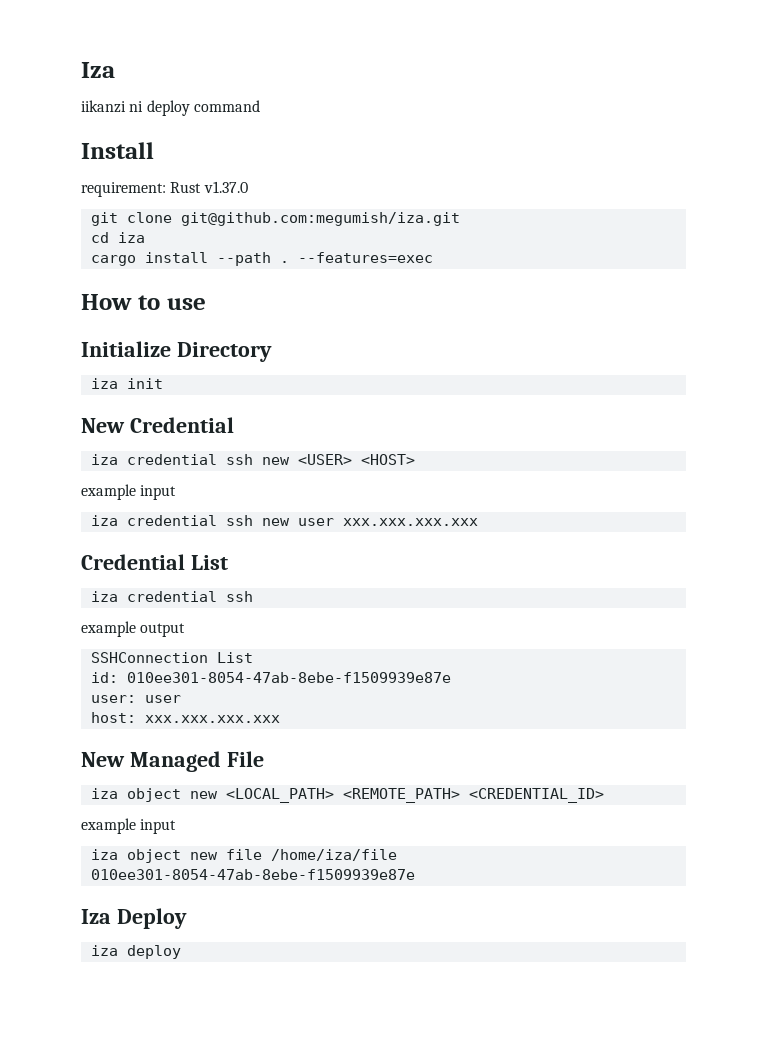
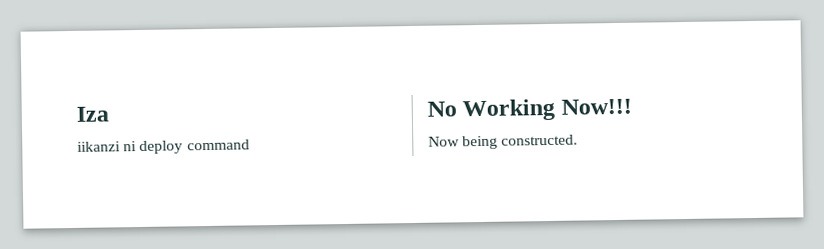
[81,142,154,159] [81,181,248,197] [90,212,460,226] [90,232,145,243] [90,252,433,266] [81,294,206,310] [81,341,272,362] [90,378,163,389] [81,417,234,433] [90,454,415,465] [81,484,177,500] [90,515,478,526] [81,554,228,570] [90,591,253,602] [81,621,186,637] [90,652,253,663] [90,672,451,683] [90,695,181,703] [90,712,280,723] [81,751,264,772] [90,788,604,803] [81,818,177,834] [90,849,397,863] [90,869,415,880] [81,908,187,929] [90,945,181,959] Install // requirement: Rust v1.37.0 // git clone git@github.com:megumish/iza.git // cd iza // cargo install --path . --features=exec // How to use // Initialize Directory // iza init // New Credential // iza credential ssh new <USER> <HOST> // example input // iza credential ssh new user xxx.xxx.xxx.xxx // Credential List // iza credential ssh // example output // SSHConnection List // id: 010ee301-8054-47ab-8ebe-f1509939e87e // user: user // host: xxx.xxx.xxx.xxx // New Managed File // iza object new <LOCAL_PATH> <REMOTE_PATH> <CREDENTIAL_ID> // example input // iza object new file /home/iza/file 010ee301-8054-47ab-8ebe-f1509939e87e // Iza Deploy // iza deploy -> [427,98,632,122] [428,134,579,150] No Working Now!!! // Now being constructed.

